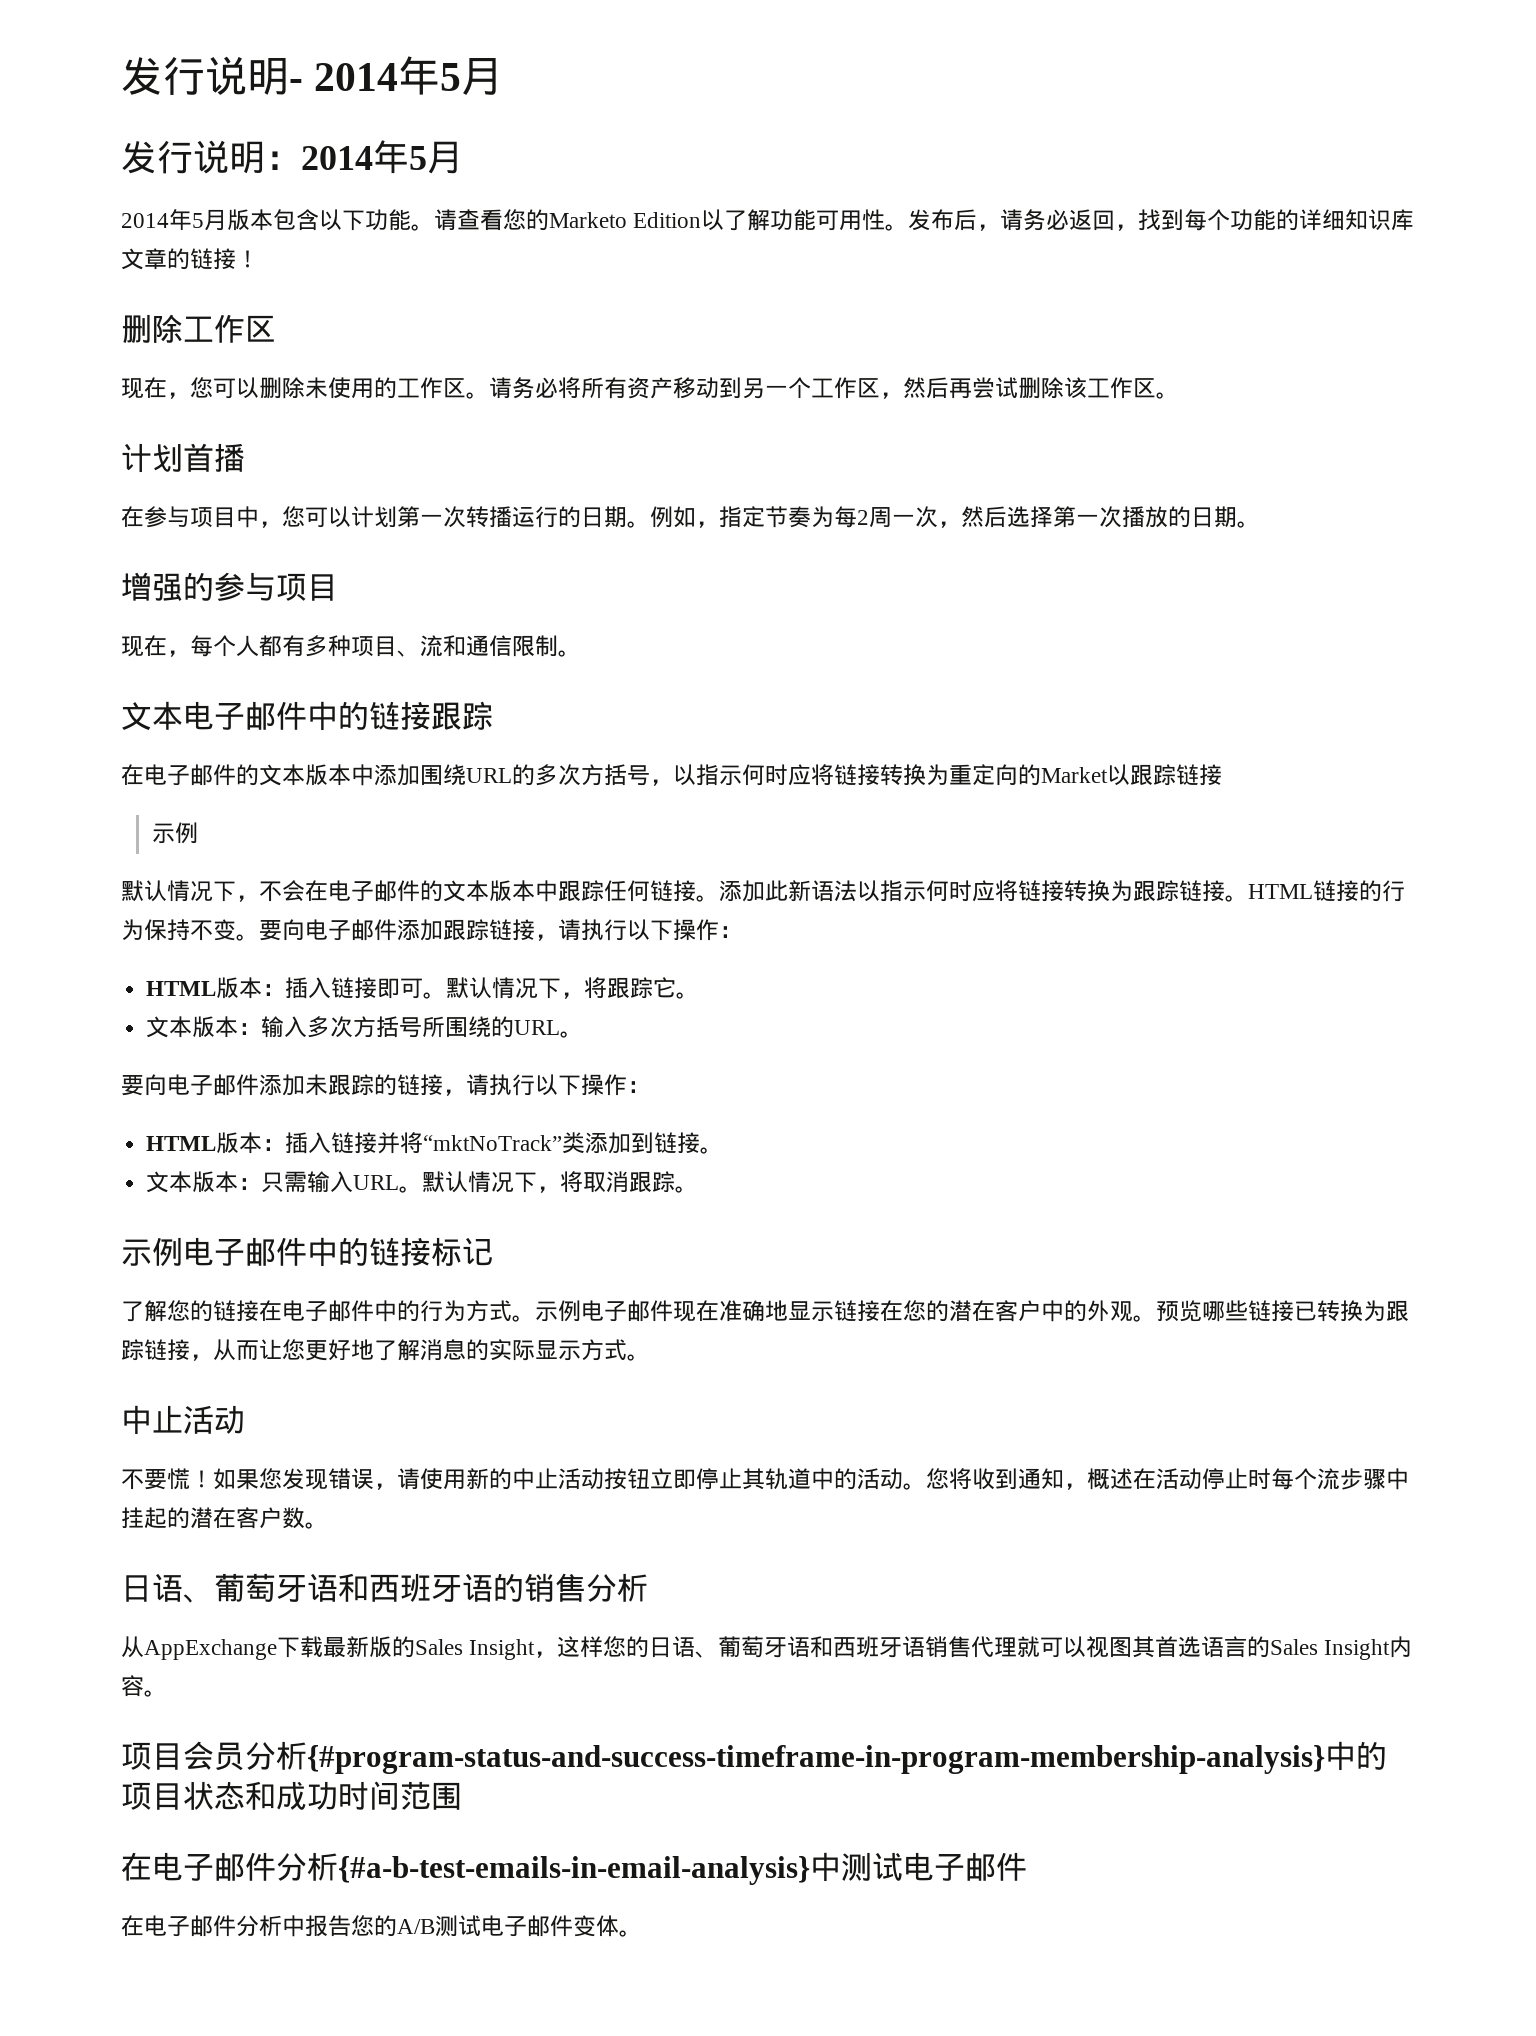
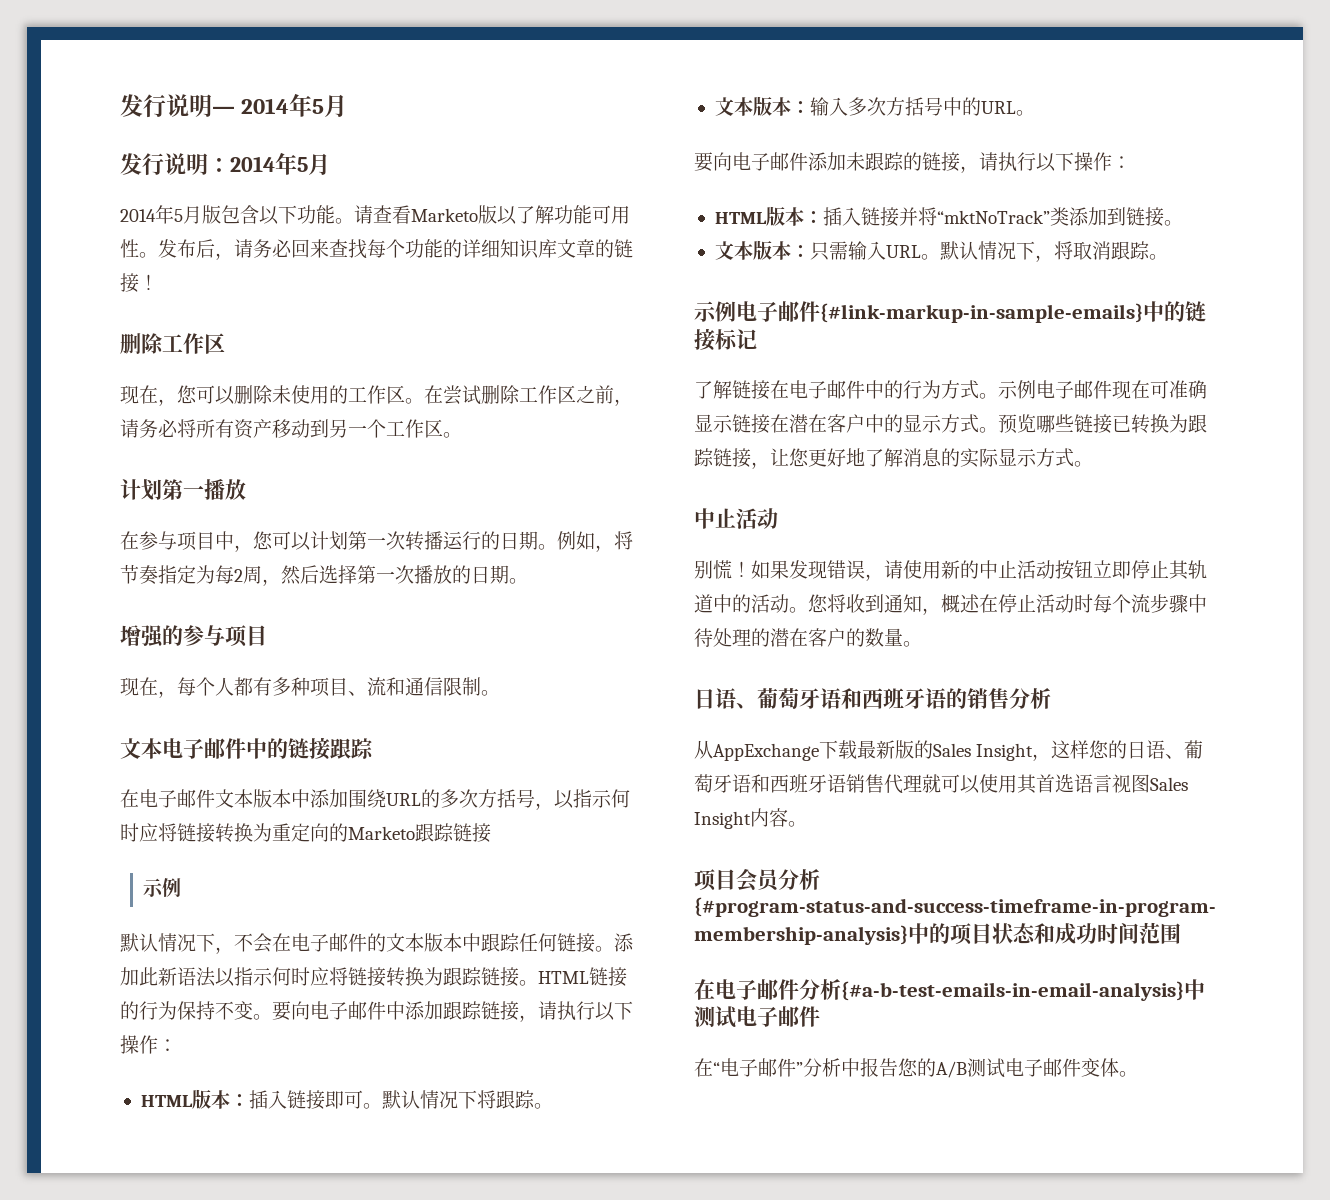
[121,56,303,95] 发行说明- -> [120,94,235,118] 发行说明—
[250,209,273,231] 本 -> (221, 214) none
[503,209,702,231] 您的Marketo Edition -> [411,205,497,224] Marketo版
[1069,209,1185,231] 返回，找到 -> [291,239,367,259] 回来查找
(489, 395) none -> [424,385,633,406] 在尝试删除工作区之前，
[880,377,1156,399] ，然后再尝试删除该工作区 -> (443, 428) none
[183,443,245,472] 首播 -> [162,479,246,500] 第一播放
[719,506,811,528] 指定节奏 -> [614,531,633,550] [120,564,196,585] 将节奏指定
[892,506,938,528] 一次 -> (262, 575) none
[236,764,259,786] 的 -> (215, 798) none
[1041,764,1130,786] Market以 -> [348,826,415,840] Marketo
(397, 930) none -> [386,1001,405,1020] 中
[561,977,677,999] ，将跟踪它 -> [476,1090,535,1109] 将跟踪
[422,1016,492,1038] 所围绕 -> [942,97,962,116] 中
(307, 1251) none -> [820,303,1143,323] {#link-markup-in-sample-emails}
[167,1300,213,1322] 您的 -> (732, 389) none
[719,1300,788,1322] 准确地 -> [1150,380,1207,399] 可准确
[903,1300,949,1322] 您的 -> (789, 423) none
[1087,1300,1133,1322] 外观 -> [903,414,979,433] 显示方式
[213,1339,259,1361] 从而 -> (770, 465) none
[121,1469,167,1490] 不要 -> [694,560,713,579] 别
[259,1468,282,1489] 您 -> (789, 569) none
[1156,1468,1248,1490] 活动停止 -> [998,594,1074,613] 停止活动
[121,1507,305,1529] 挂起的潜在客户数 -> [694,628,903,647] 待处理的潜在客户的数量
[1086,1636,1133,1658] 视图 -> [979,774,1017,793] 使用
[1247,1636,1271,1658] 的 -> [1112,774,1150,793] 视图
[144,1915,236,1937] 电子邮件 -> [713,1058,803,1077] “电子邮件”

